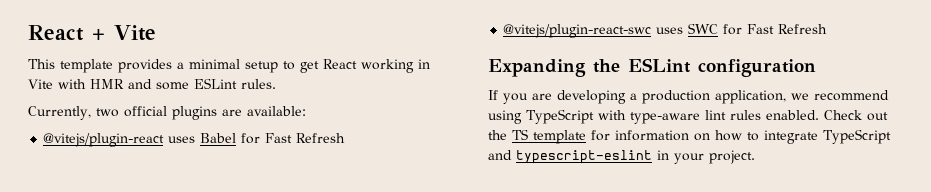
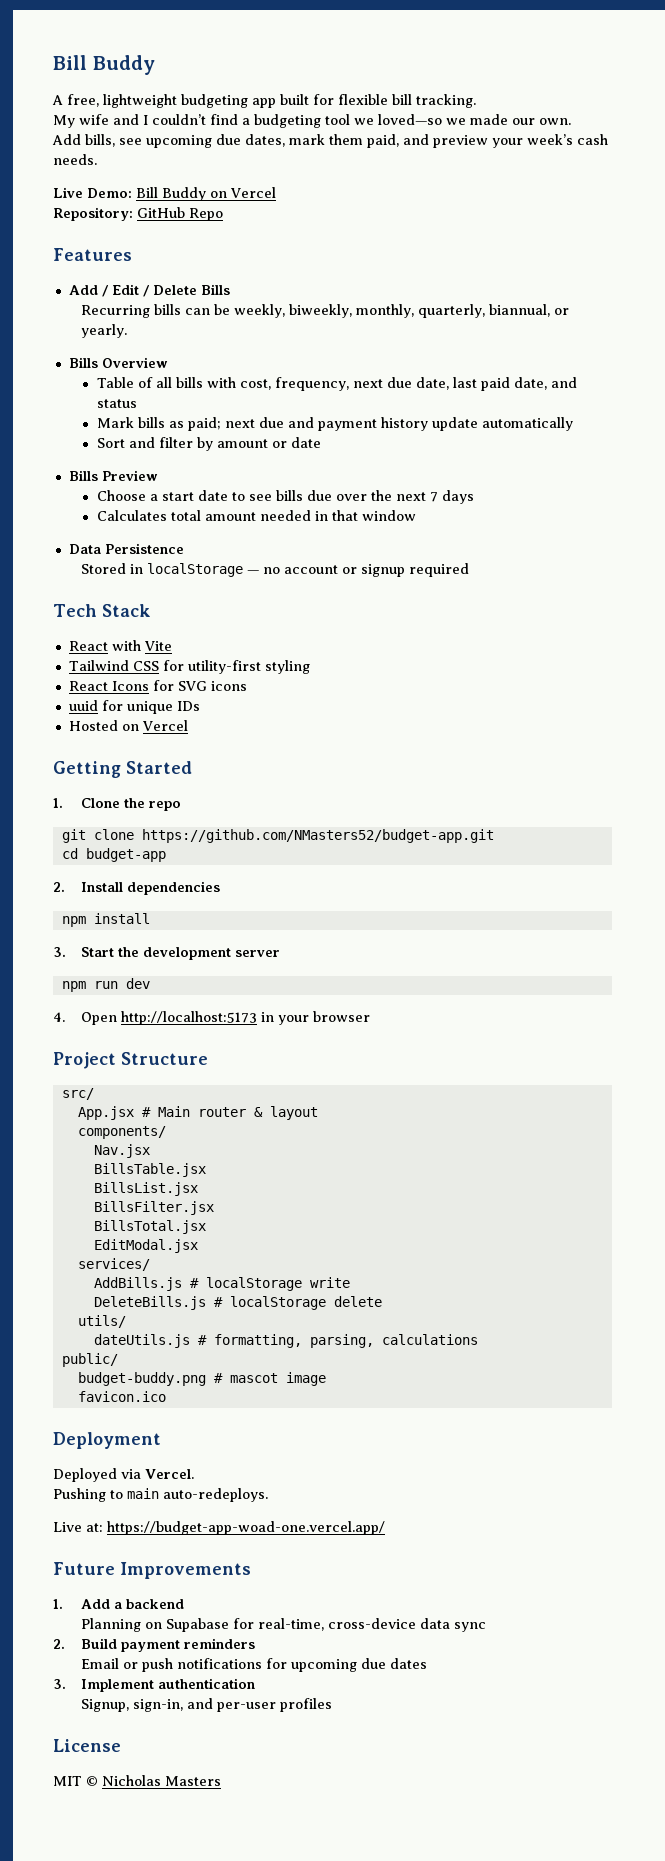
[28,25,156,41] [28,59,430,73] [28,78,276,90] [28,106,306,120] [43,133,346,147] [503,23,828,38] [488,58,816,77] [488,90,889,104] [488,109,888,124] [488,129,891,144] [488,150,755,164] React + Vite // This template provides a minimal setup to get React working in Vite with HMR and some ESLint rules. // Currently, two official plugins are available: // @vitejs/plugin-react uses Babel for Fast Refresh // @vitejs/plugin-react-swc uses SWC for Fast Refresh // Expanding the ESLint configuration // If you are developing a production application, we recommend using TypeScript with type-aware lint rules enabled. Check out the TS template for information on how to integrate TypeScript and typescript-eslint in your project. -> [53,55,155,75] [52,94,476,108] [53,114,571,128] [52,134,608,148] [53,154,97,165] [53,187,276,201] [53,207,223,221] [53,248,132,261] [68,284,230,297] [80,304,569,318] [80,324,127,338] [68,357,168,368] [96,377,578,391] [96,399,137,408] [96,417,573,431] [96,437,321,451] [68,470,158,481] [96,490,474,504] [96,510,416,521] [68,543,184,554] [80,563,469,577] [53,604,150,617] [68,640,172,651] [68,660,310,674] [68,680,247,691] [68,700,200,714] [68,720,188,731] [53,761,192,778] [53,798,181,811] [61,829,494,843] [61,848,166,862] [53,881,220,895] [61,913,150,927] [53,947,280,960] [61,978,150,992] [53,1011,370,1025] [53,1052,208,1069] [61,1088,94,1100] [77,1106,318,1120] [77,1126,166,1139] [93,1144,150,1158] [93,1163,206,1177] [93,1182,198,1196] [93,1201,214,1215] [93,1220,206,1234] [93,1239,198,1253] [77,1258,150,1271] [93,1277,350,1291] [93,1296,382,1310] [77,1315,126,1328] [93,1334,478,1348] [61,1353,118,1367] [77,1372,326,1386] [77,1391,166,1402] [53,1432,161,1449] [53,1468,194,1482] [53,1488,268,1502] [53,1521,385,1535] [53,1562,251,1579] [53,1599,184,1609] [80,1618,486,1632] [53,1638,255,1652] [80,1658,427,1672] [53,1678,255,1692] [80,1698,332,1712] [53,1739,121,1752] [53,1775,221,1786] Bill Buddy // A free, lightweight budgeting app built for flexible bill tracking. // My wife and I couldn’t find a budgeting tool we loved—so we made our own. // Add bills, see upcoming due dates, mark them paid, and preview your week’s cash needs. // Live Demo: Bill Buddy on Vercel // Repository: GitHub Repo // Features // Add / Edit / Delete Bills // Recurring bills can be weekly, biweekly, monthly, quarterly, biannual, or yearly. // Bills Overview // Table of all bills with cost, frequency, next due date, last paid date, and status // Mark bills as paid; next due and payment history update automatically // Sort and filter by amount or date // Bills Preview // Choose a start date to see bills due over the next 7 days // Calculates total amount needed in that window // Data Persistence // Stored in localStorage — no account or signup required // Tech Stack // React with Vite // Tailwind CSS for utility-first styling // React Icons for SVG icons // uuid for unique IDs // Hosted on Vercel // Getting Started // 1. Clone the repo // git clone https://github.com/NMasters52/budget-app.git // cd budget-app // 2. Install dependencies // npm install // 3. Start the development server // npm run dev // 4. Open http://localhost:5173 in your browser // Project Structure // src/ // App.jsx # Main router & layout // components/ // Nav.jsx // BillsTable.jsx // BillsList.jsx // BillsFilter.jsx // BillsTotal.jsx // EditModal.jsx // services/ // AddBills.js # localStorage write // DeleteBills.js # localStorage delete // utils/ // dateUtils.js # formatting, parsing, calculations // public/ // budget-buddy.png # mascot image // favicon.ico // Deployment // Deployed via Vercel. // Pushing to main auto-redeploys. // Live at: https://budget-app-woad-one.vercel.app/ // Future Improvements // 1. Add a backend // Planning on Supabase for real-time, cross-device data sync // 2. Build payment reminders // Email or push notifications for upcoming due dates // 3. Implement authentication // Signup, sign-in, and per-user profiles // License // MIT © Nicholas Masters

